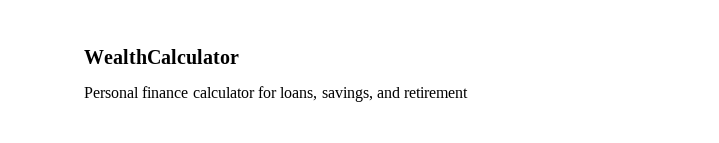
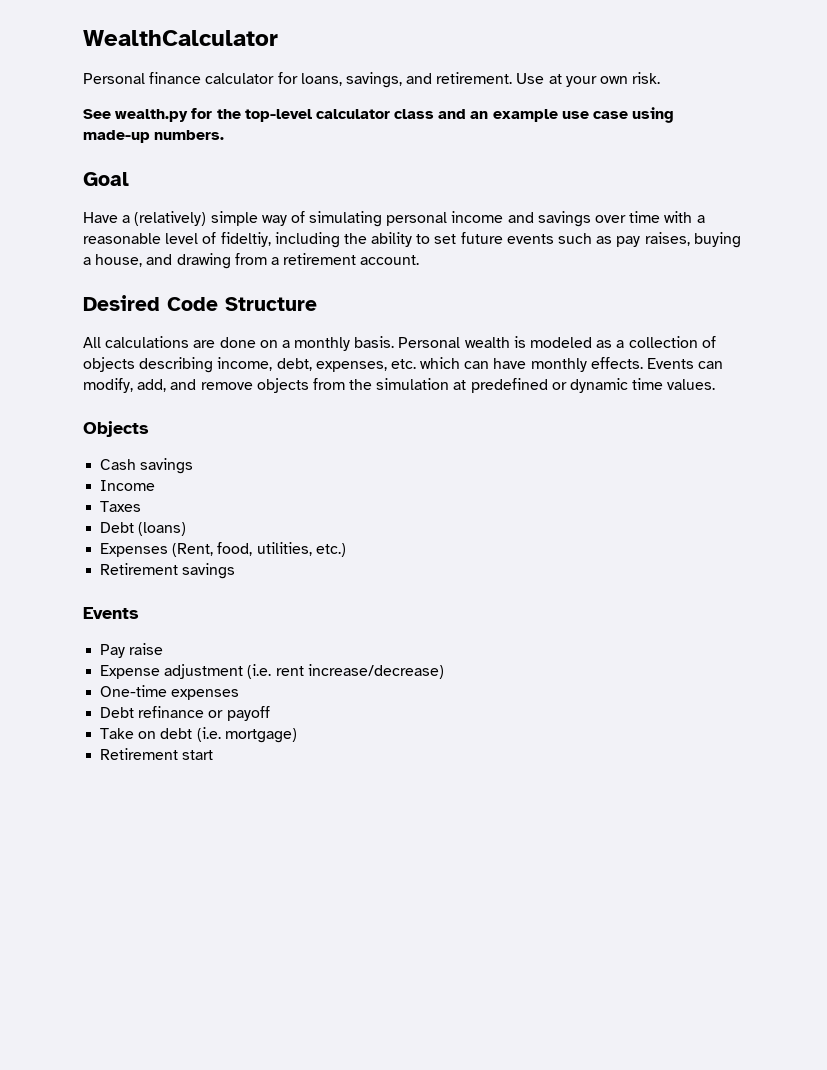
[404,87,469,98] retirement -> [436,72,661,87] [83,107,675,123] [83,130,225,143] [83,172,129,186] [83,211,705,227] [83,232,741,248] [83,253,420,269] [83,295,317,311] [83,336,716,351] [83,357,724,373] [83,378,716,393] [83,421,149,437] [100,458,194,474] [100,480,156,491] [100,501,142,512] [100,522,187,536] [100,542,346,557] [100,563,236,579] [83,607,139,619] [100,643,164,658] [100,664,444,679] [100,685,240,700] [100,706,270,721] [100,727,297,743] [100,748,214,760] retirement. Use at your own risk. // See wealth.py for the top-level calculator class and an example use case using made-up numbers. // Goal // Have a (relatively) simple way of simulating personal income and savings over time with a reasonable level of fideltiy, including the ability to set future events such as pay raises, buying a house, and drawing from a retirement account. // Desired Code Structure // All calculations are done on a monthly basis. Personal wealth is modeled as a collection of objects describing income, debt, expenses, etc. which can have monthly effects. Events can modify, add, and remove objects from the simulation at predefined or dynamic time values. // Objects // Cash savings // Income // Taxes // Debt (loans) // Expenses (Rent, food, utilities, etc.) // Retirement savings // Events // Pay raise // Expense adjustment (i.e. rent increase/decrease) // One-time expenses // Debt refinance or payoff // Take on debt (i.e. mortgage) // Retirement start

